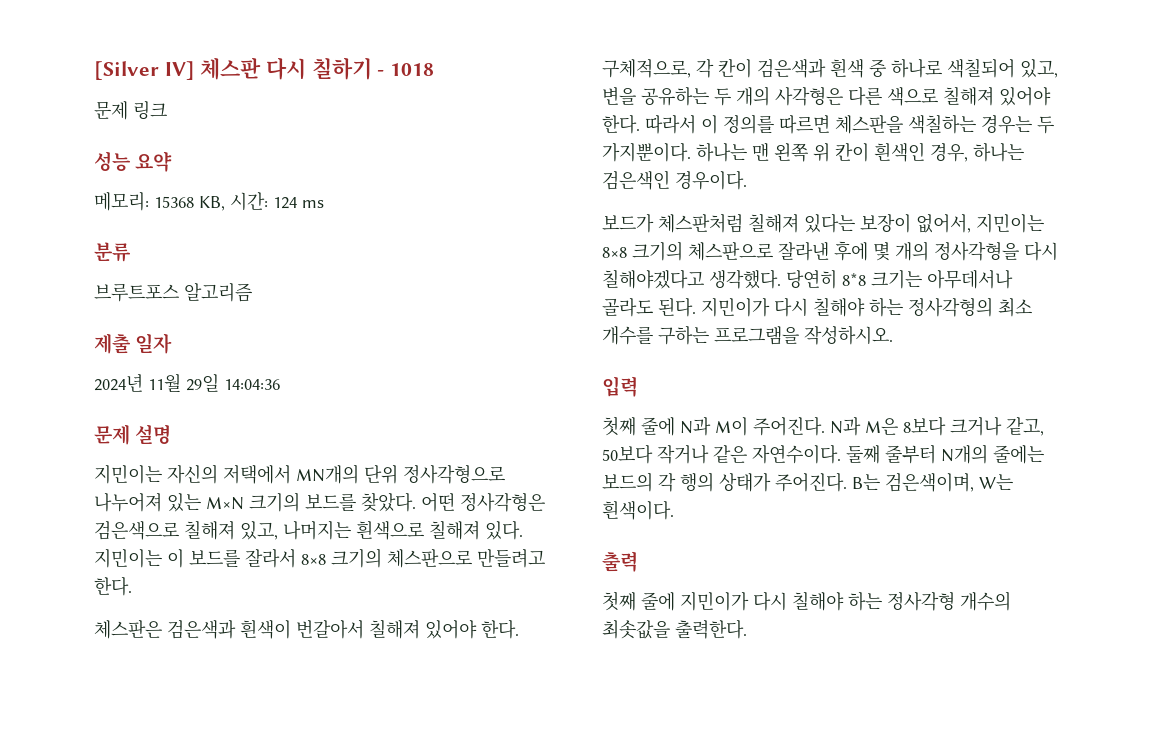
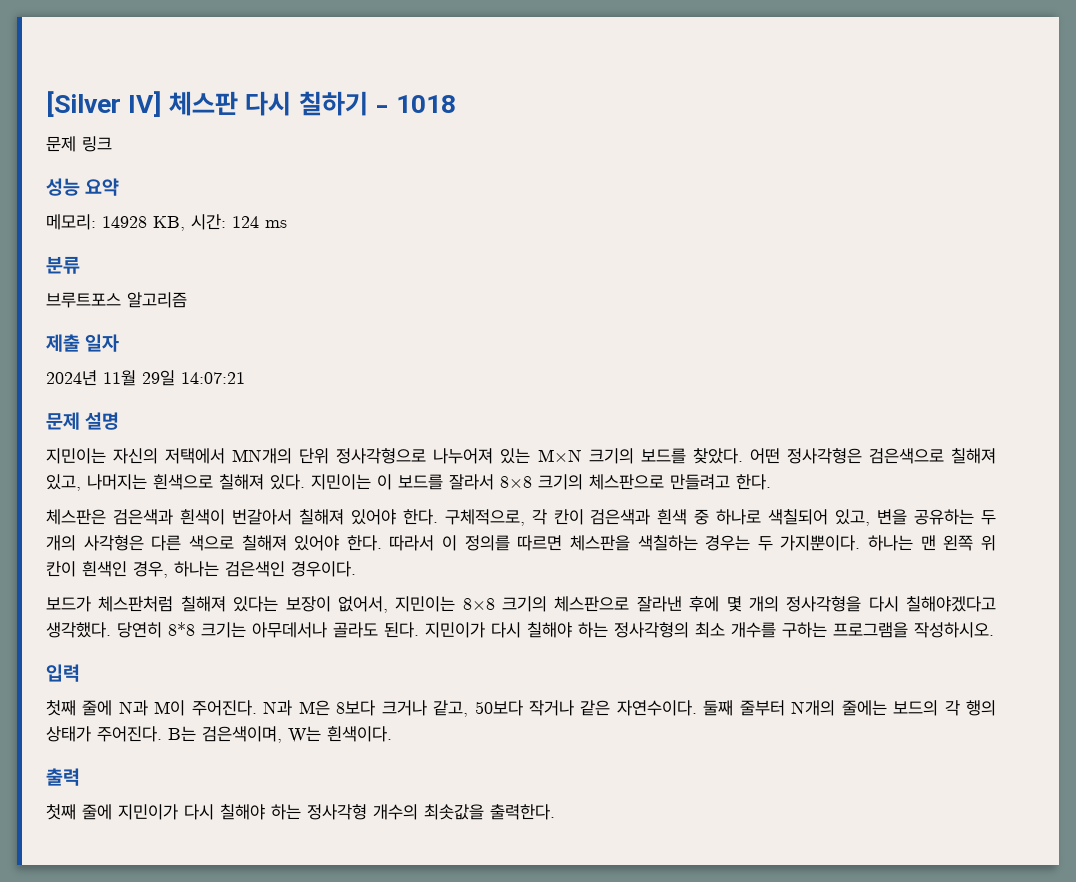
[154,196,194,208] 15368 -> [102,216,147,228] 14928
[224,379,280,390] 14:04:36 -> [181,372,245,384] 14:07:21

